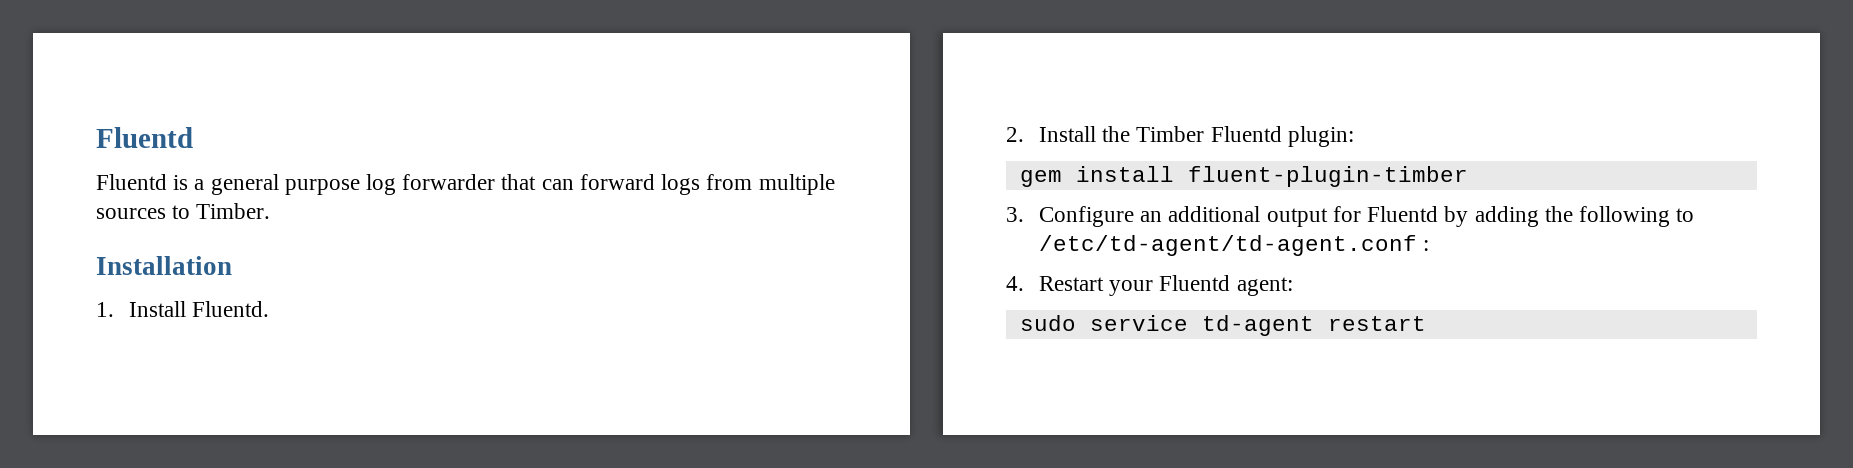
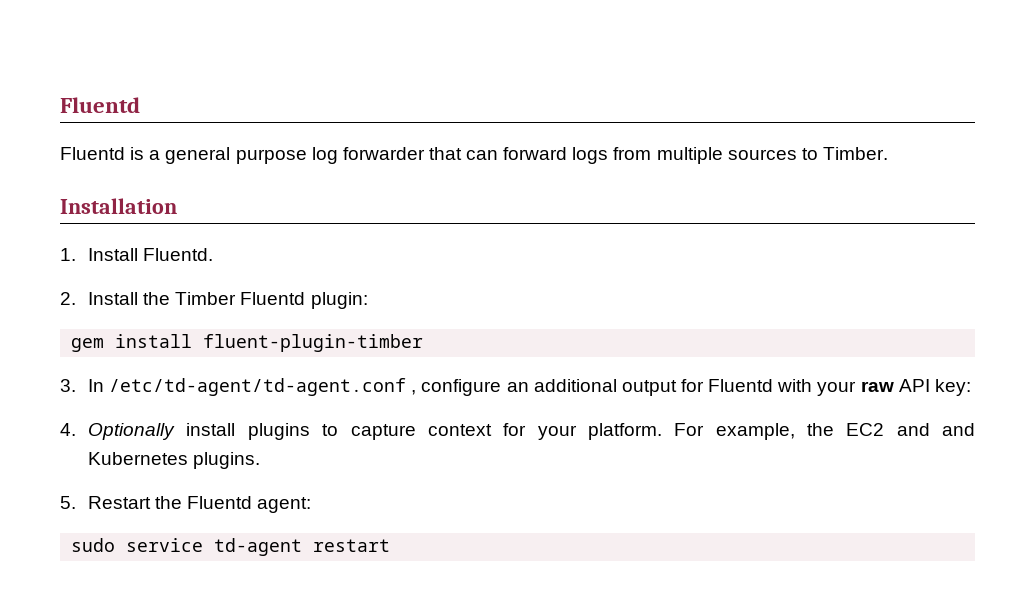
[1039,206,1135,227] Configure -> [88,378,502,396] In /etc/td-agent/td-agent.conf , configure
[1444,206,1695,227] [1039,235,1430,256] [1006,276,1154,296] by adding the following to /etc/td-agent/td-agent.conf : // 4. Restart your -> [777,379,971,396] [60,423,975,440] [88,452,261,469] [60,496,183,509] with your raw API key: // 4. Optionally install plugins to capture context for your platform. For example, the EC2 and and Kubernetes plugins. // 5. Restart the

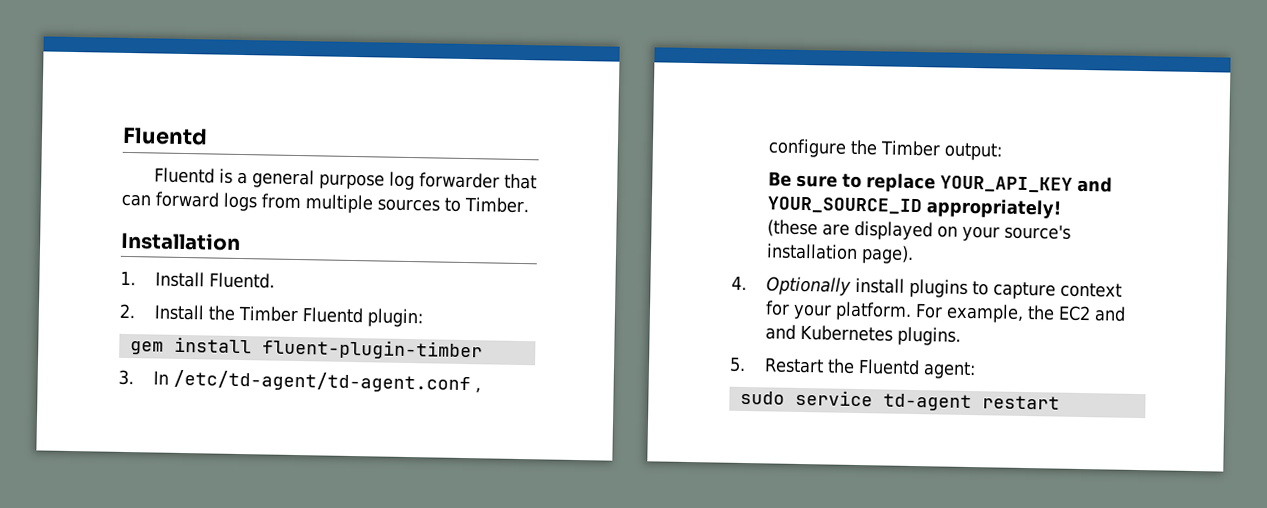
[506,379,971,396] an additional output for Fluentd with your raw API key: -> [849,139,1003,161] [767,171,1113,193] [766,196,1062,219] [766,219,1071,242] [765,243,914,264] the Timber output: // Be sure to replace YOUR_API_KEY and YOUR_SOURCE_ID appropriately! // (these are displayed on your source's installation page).

